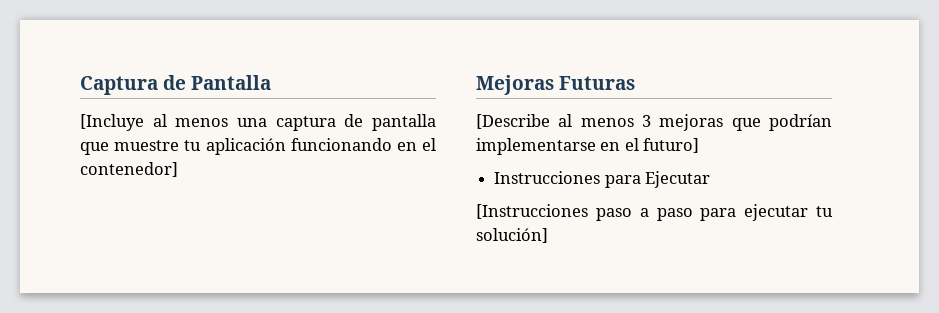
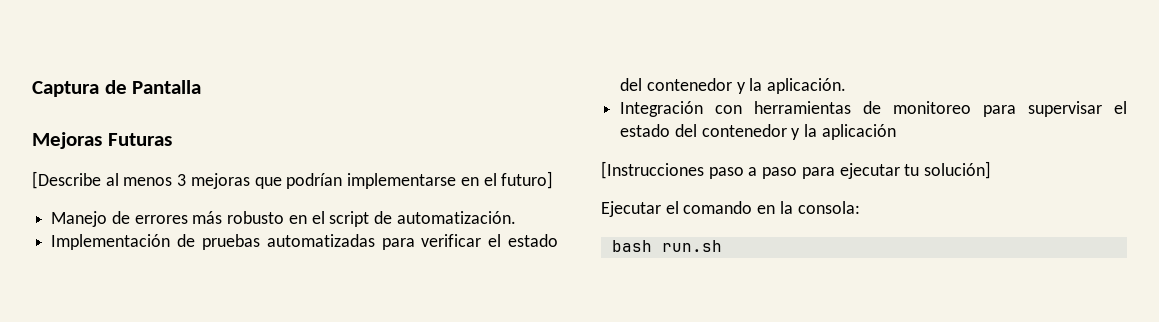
[80,114,436,131] [80,138,436,155] [80,162,178,177] // [Incluye al menos una captura de pantalla que muestre tu aplicación funcionando en el contenedor] -> (202, 87) none
[494,171,711,188] Instrucciones para Ejecutar -> [51,211,516,227] [51,234,558,250] [620,78,847,94] [620,101,1127,117] [620,124,896,140] Manejo de errores más robusto en el script de automatización. // Implementación de pruebas automatizadas para verificar el estado del contenedor y la aplicación. // Integración con herramientas de monitoreo para supervisar el estado del contenedor y la aplicación
(548, 235) none -> [601,201,860,217] [611,240,722,252] // Ejecutar el comando en la consola: // bash run.sh

